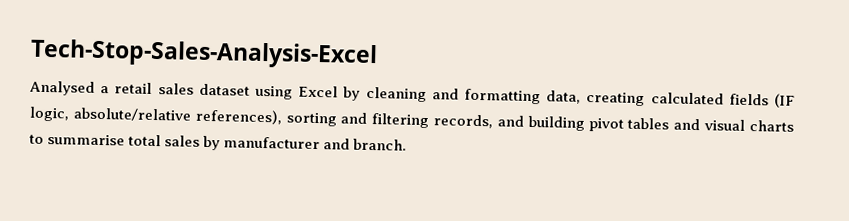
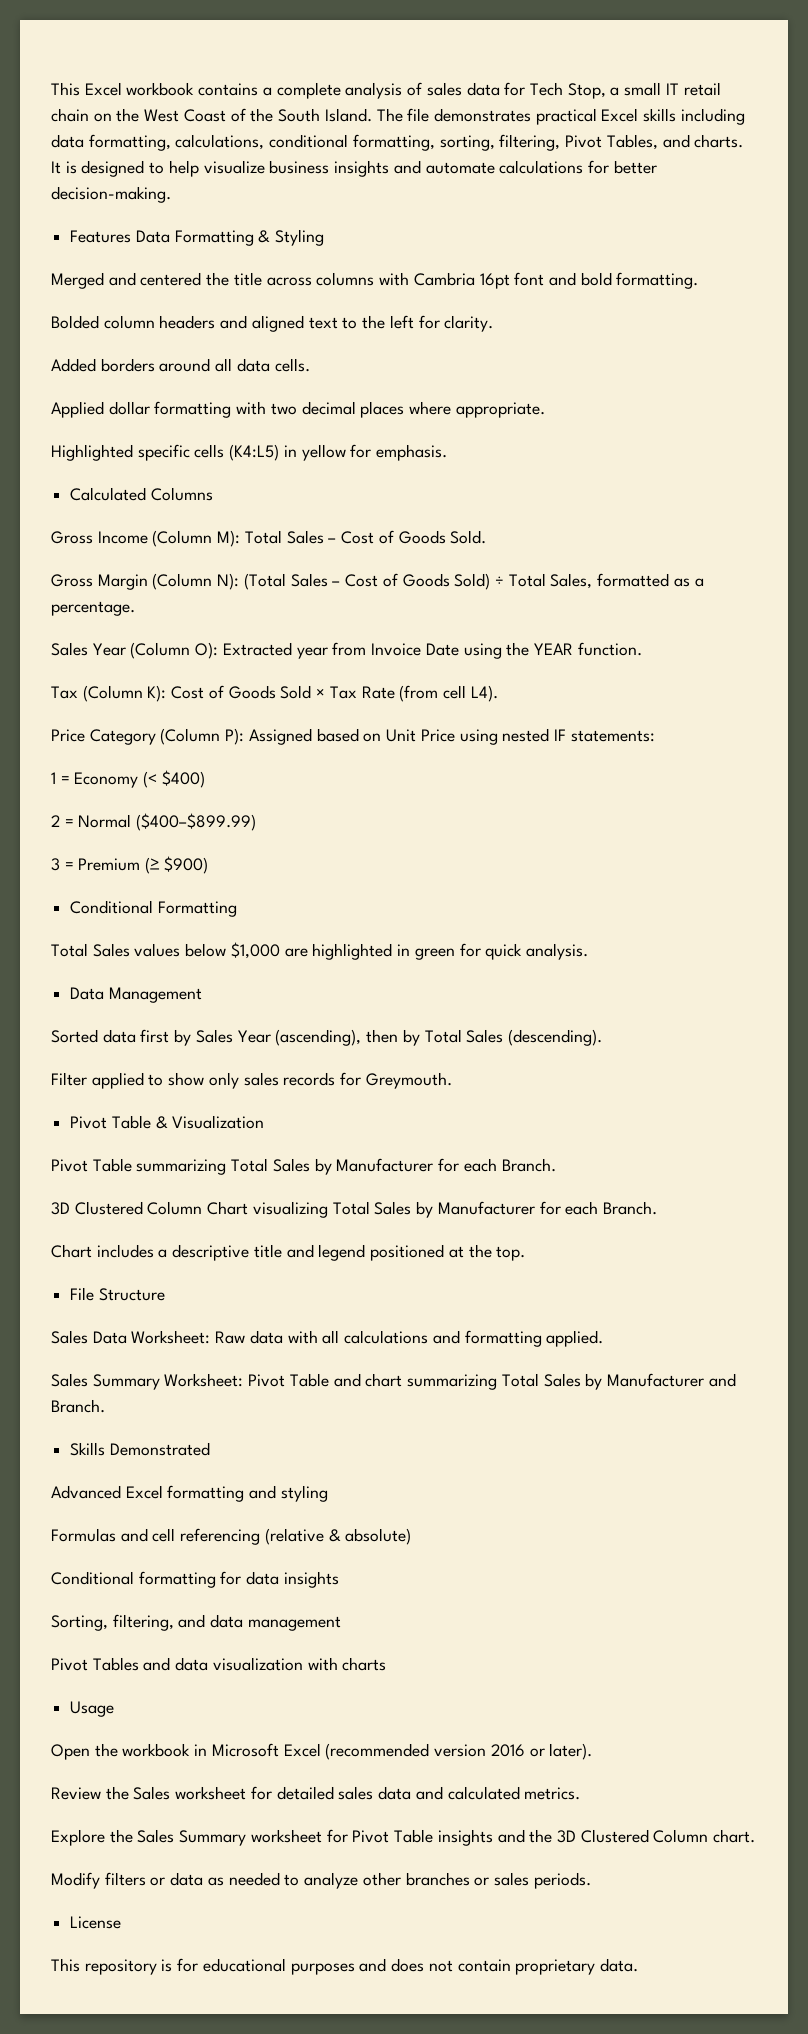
[30,38,378,70] [29,80,796,108] [29,106,794,132] [29,134,408,151] Tech-Stop-Sales-Analysis-Excel // Analysed a retail sales dataset using Excel by cleaning and formatting data, creating calculated fields (IF logic, absolute/relative references), sorting and filtering records, and building pivot tables and visual charts to summarise total sales by manufacturer and branch. -> [51,82,721,99] [51,108,745,125] [51,134,744,151] [51,160,657,177] [51,186,171,203] [70,229,325,246] [51,272,699,289] [51,315,494,332] [51,358,310,372] [51,401,545,418] [51,444,448,461] [70,487,213,501] [51,530,487,547] [51,573,704,590] [51,601,135,616] [51,642,642,659] [51,685,498,702] [51,728,655,745] [51,770,205,788] [51,813,257,831] [51,856,208,874] [70,900,237,917] [51,942,588,960] [70,987,202,1003] [51,1029,602,1046] [51,1072,452,1089] [70,1115,265,1129] [51,1158,556,1175] [51,1201,657,1218] [51,1244,526,1261] [70,1287,165,1301] [51,1330,604,1347] [51,1373,736,1390] [51,1399,105,1413] [70,1442,210,1456] [51,1485,328,1502] [51,1528,412,1545] [51,1571,339,1588] [51,1614,341,1631] [51,1657,387,1671] [70,1701,115,1717] [51,1743,593,1760] [51,1786,581,1800] [51,1829,756,1846] [51,1872,591,1889] [70,1916,122,1929] [51,1958,638,1975] This Excel workbook contains a complete analysis of sales data for Tech Stop, a small IT retail chain on the West Coast of the South Island. The file demonstrates practical Excel skills including data formatting, calculations, conditional formatting, sorting, filtering, Pivot Tables, and charts. It is designed to help visualize business insights and automate calculations for better decision-making. // Features Data Formatting & Styling // Merged and centered the title across columns with Cambria 16pt font and bold formatting. // Bolded column headers and aligned text to the left for clarity. // Added borders around all data cells. // Applied dollar formatting with two decimal places where appropriate. // Highlighted specific cells (K4:L5) in yellow for emphasis. // Calculated Columns // Gross Income (Column M): Total Sales – Cost of Goods Sold. // Gross Margin (Column N): (Total Sales – Cost of Goods Sold) ÷ Total Sales, formatted as a percentage. // Sales Year (Column O): Extracted year from Invoice Date using the YEAR function. // Tax (Column K): Cost of Goods Sold × Tax Rate (from cell L4). // Price Category (Column P): Assigned based on Unit Price using nested IF statements: // 1 = Economy (< $400) // 2 = Normal ($400–$899.99) // 3 = Premium (≥ $900) // Conditional Formatting // Total Sales values below $1,000 are highlighted in green for quick analysis. // Data Management // Sorted data first by Sales Year (ascending), then by Total Sales (descending). // Filter applied to show only sales records for Greymouth. // Pivot Table & Visualization // Pivot Table summarizing Total Sales by Manufacturer for each Branch. // 3D Clustered Column Chart visualizing Total Sales by Manufacturer for each Branch. // Chart includes a descriptive title and legend positioned at the top. // File Structure // Sales Data Worksheet: Raw data with all calculations and formatting applied. // Sales Summary Worksheet: Pivot Table and chart summarizing Total Sales by Manufacturer and Branch. // Skills Demonstrated // Advanced Excel formatting and styling // Formulas and cell referencing (relative & absolute) // Conditional formatting for data insights // Sorting, filtering, and data management // Pivot Tables and data visualization with charts // Usage // Open the workbook in Microsoft Excel (recommended version 2016 or later). // Review the Sales worksheet for detailed sales data and calculated metrics. // Explore the Sales Summary worksheet for Pivot Table insights and the 3D Clustered Column chart. // Modify filters or data as needed to analyze other branches or sales periods. // License // This repository is for educational purposes and does not contain proprietary data.

